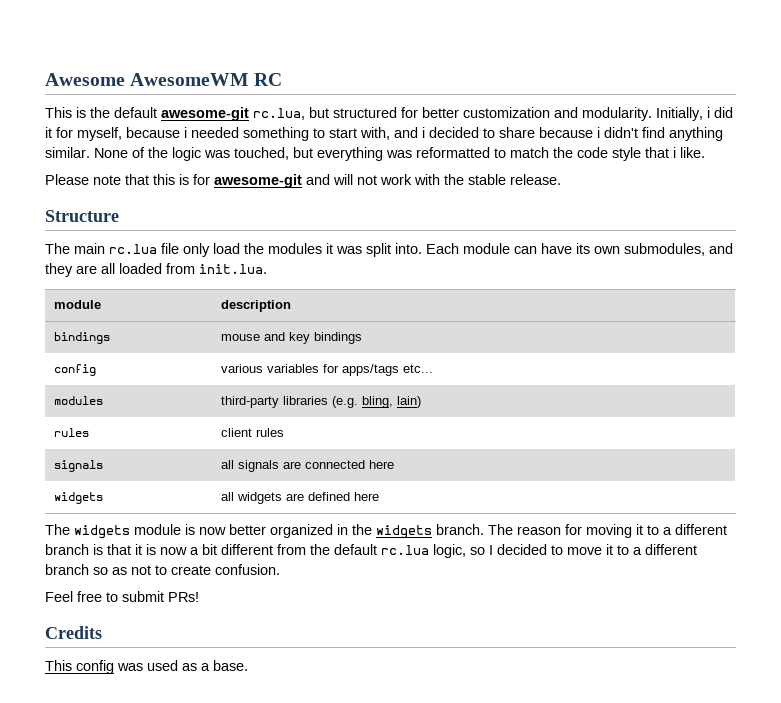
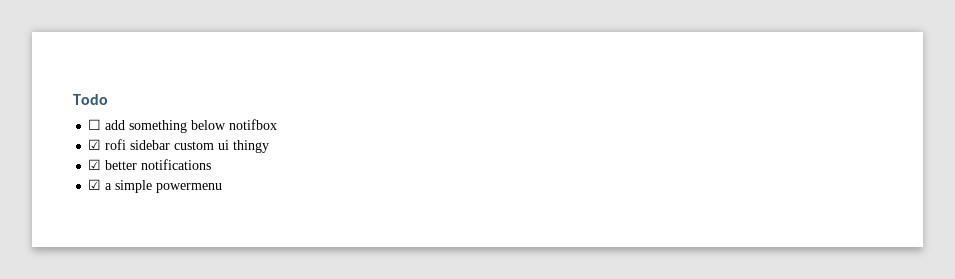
[45,73,282,86] [45,107,733,121] [45,127,723,141] [45,147,705,161] [45,174,561,188] [45,210,119,222] [45,243,733,257] [45,263,267,277] [53,300,101,309] [220,300,291,312] [53,332,110,344] [220,332,362,344] [53,364,96,376] [220,364,433,376] [53,396,103,405] [220,396,421,408] [53,428,89,437] [220,428,284,437] [53,460,103,472] [220,460,394,472] [53,492,103,504] [220,492,379,504] [45,524,727,539] [45,544,697,558] [45,564,280,575] [45,591,199,602] [45,626,102,639] [45,660,248,674] Awesome AwesomeWM RC // This is the default awesome-git rc.lua, but structured for better customization and modularity. Initially, i did it for myself, because i needed something to start with, and i decided to share because i didn't find anything similar. None of the logic was touched, but everything was reformatted to match the code style that i like. // Please note that this is for awesome-git and will not work with the stable release. // Structure // The main rc.lua file only load the modules it was split into. Each module can have its own submodules, and they are all loaded from init.lua. // module | description // bindings | mouse and key bindings // config | various variables for apps/tags etc... // modules | third-party libraries (e.g. bling, lain) // rules | client rules // signals | all signals are connected here // widgets | all widgets are defined here // The widgets module is now better organized in the widgets branch. The reason for moving it to a different branch is that it is now a bit different from the default rc.lua logic, so I decided to move it to a different branch so as not to create confusion. // Feel free to submit PRs! // Credits // This config was used as a base. -> [73,94,108,105] [88,119,278,133] [88,139,270,153] [88,159,212,170] [88,179,223,193] Todo // ☐ add something below notifbox // ☑ rofi sidebar custom ui thingy // ☑ better notifications // ☑ a simple powermenu

